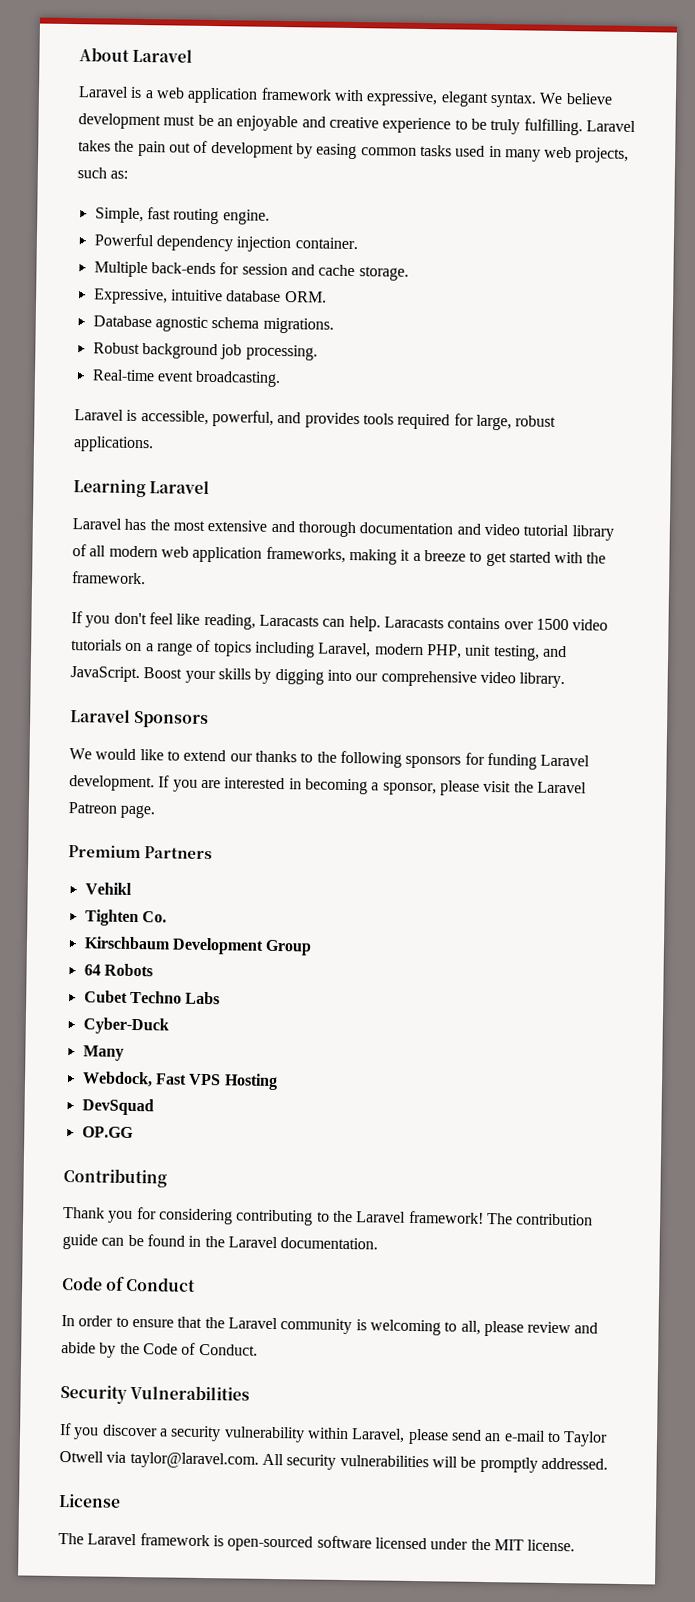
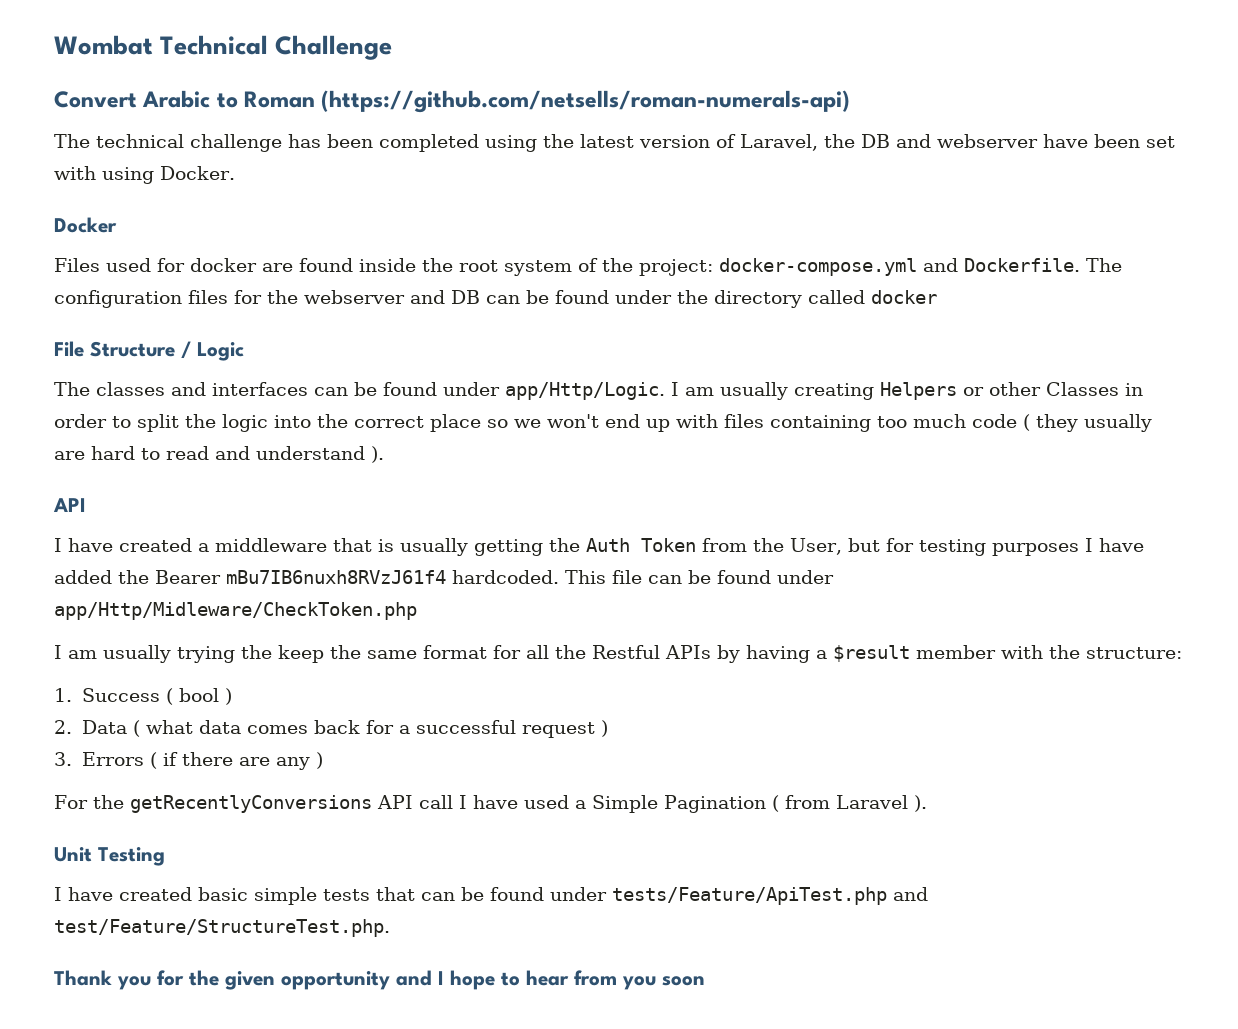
[79,47,194,63] [78,86,613,108] [78,113,636,136] [78,140,630,163] [77,167,129,179] [94,207,270,225] [93,233,358,253] [93,261,409,281] [93,288,327,305] [92,315,334,334] [92,342,318,361] [91,369,282,388] [74,409,557,431] [73,436,154,453] [73,479,211,498] [72,518,614,541] [72,544,607,567] [72,571,146,585] [71,611,609,632] [71,639,567,661] [70,666,566,689] [70,709,210,729] [69,748,591,770] [69,775,587,796] [68,802,156,819] [68,845,213,860] [84,882,132,895] [84,909,167,927] [83,936,313,956] [83,963,153,977] [83,990,221,1005] [82,1017,169,1035] [82,1045,124,1061] [81,1071,278,1091] [81,1098,154,1116] [81,1126,134,1139] [63,1168,167,1188] [63,1207,594,1226] [62,1234,379,1250] [62,1276,197,1292] [61,1315,599,1337] [61,1342,258,1358] [60,1384,251,1404] [60,1423,609,1447] [59,1450,608,1473] [58,1493,121,1508] [58,1532,576,1552] About Laravel // Laravel is a web application framework with expressive, elegant syntax. We believe development must be an enjoyable and creative experience to be truly fulfilling. Laravel takes the pain out of development by easing common tasks used in many web projects, such as: // Simple, fast routing engine. // Powerful dependency injection container. // Multiple back-ends for session and cache storage. // Expressive, intuitive database ORM. // Database agnostic schema migrations. // Robust background job processing. // Real-time event broadcasting. // Laravel is accessible, powerful, and provides tools required for large, robust applications. // Learning Laravel // Laravel has the most extensive and thorough documentation and video tutorial library of all modern web application frameworks, making it a breeze to get started with the framework. // If you don't feel like reading, Laracasts can help. Laracasts contains over 1500 video tutorials on a range of topics including Laravel, modern PHP, unit testing, and JavaScript. Boost your skills by digging into our comprehensive video library. // Laravel Sponsors // We would like to extend our thanks to the following sponsors for funding Laravel development. If you are interested in becoming a sponsor, please visit the Laravel Patreon page. // Premium Partners // Vehikl // Tighten Co. // Kirschbaum Development Group // 64 Robots // Cubet Techno Labs // Cyber-Duck // Many // Webdock, Fast VPS Hosting // DevSquad // OP.GG // Contributing // Thank you for considering contributing to the Laravel framework! The contribution guide can be found in the Laravel documentation. // Code of Conduct // In order to ensure that the Laravel community is welcoming to all, please review and abide by the Code of Conduct. // Security Vulnerabilities // If you discover a security vulnerability within Laravel, please send an e-mail to Taylor Otwell via taylor@laravel.com. All security vulnerabilities will be promptly addressed. // License // The Laravel framework is open-sourced software licensed under the MIT license. -> [54,35,393,60] [54,90,851,113] [54,134,1175,152] [54,166,235,184] [54,217,117,233] [54,258,1122,276] [54,290,937,308] [54,341,244,361] [54,382,1143,400] [54,414,1152,432] [54,446,384,463] [53,498,86,512] [54,538,1144,556] [54,570,834,584] [54,602,417,620] [54,645,1182,663] [54,688,232,705] [54,720,608,738] [54,752,323,770] [54,795,927,813] [54,847,165,866] [54,887,928,905] [54,919,390,937] [54,970,705,990] Wombat Technical Challenge // Convert Arabic to Roman (https://github.com/netsells/roman-numerals-api) // The technical challenge has been completed using the latest version of Laravel, the DB and webserver have been set with using Docker. // Docker // Files used for docker are found inside the root system of the project: docker-compose.yml and Dockerfile. The configuration files for the webserver and DB can be found under the directory called docker // File Structure / Logic // The classes and interfaces can be found under app/Http/Logic. I am usually creating Helpers or other Classes in order to split the logic into the correct place so we won't end up with files containing too much code ( they usually are hard to read and understand ). // API // I have created a middleware that is usually getting the Auth Token from the User, but for testing purposes I have added the Bearer mBu7IB6nuxh8RVzJ61f4 hardcoded. This file can be found under app/Http/Midleware/CheckToken.php // I am usually trying the keep the same format for all the Restful APIs by having a $result member with the structure: // 1. Success ( bool ) // 2. Data ( what data comes back for a successful request ) // 3. Errors ( if there are any ) // For the getRecentlyConversions API call I have used a Simple Pagination ( from Laravel ). // Unit Testing // I have created basic simple tests that can be found under tests/Feature/ApiTest.php and test/Feature/StructureTest.php. // Thank you for the given opportunity and I hope to hear from you soon

